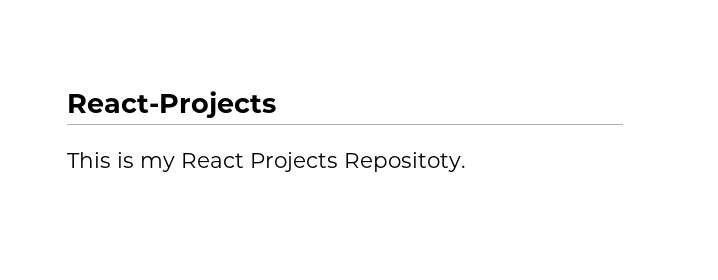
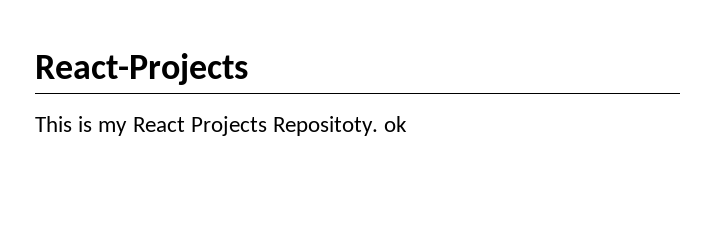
(466, 162) none -> [384,116,408,132] ok

